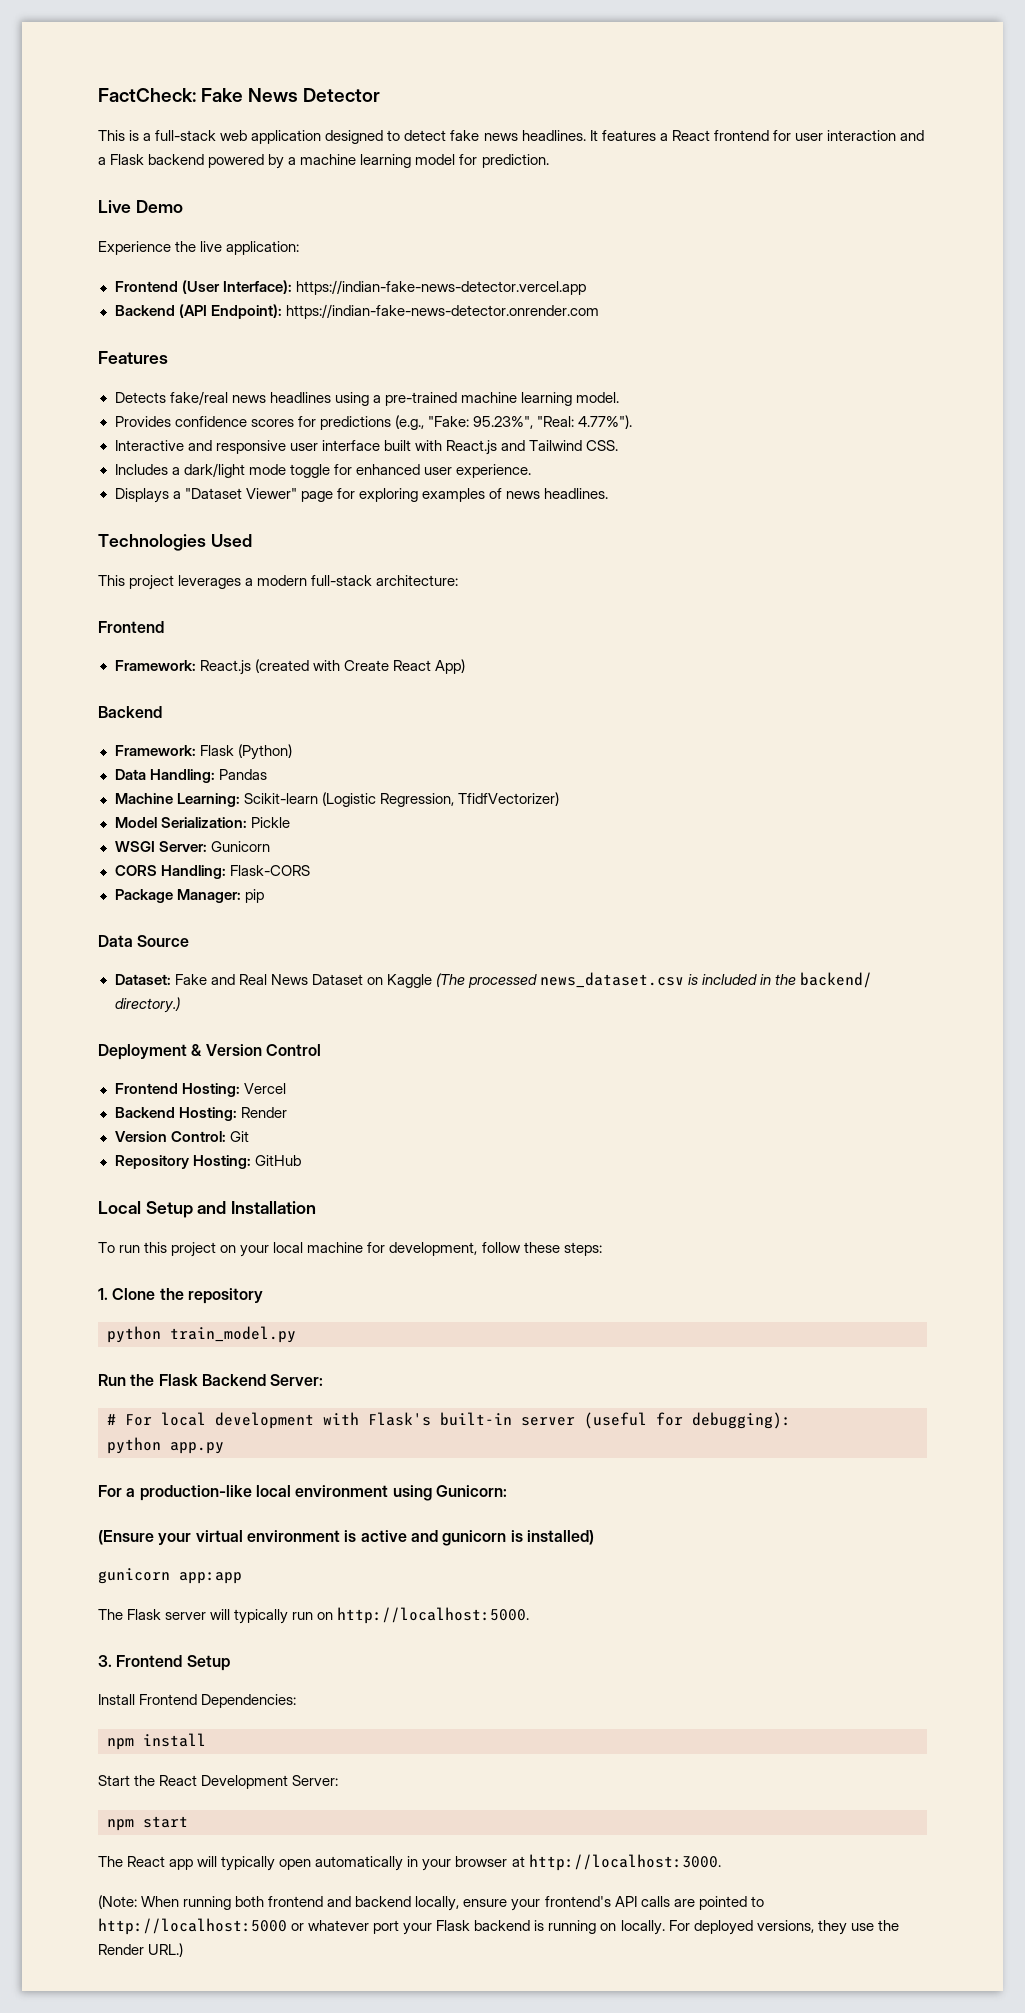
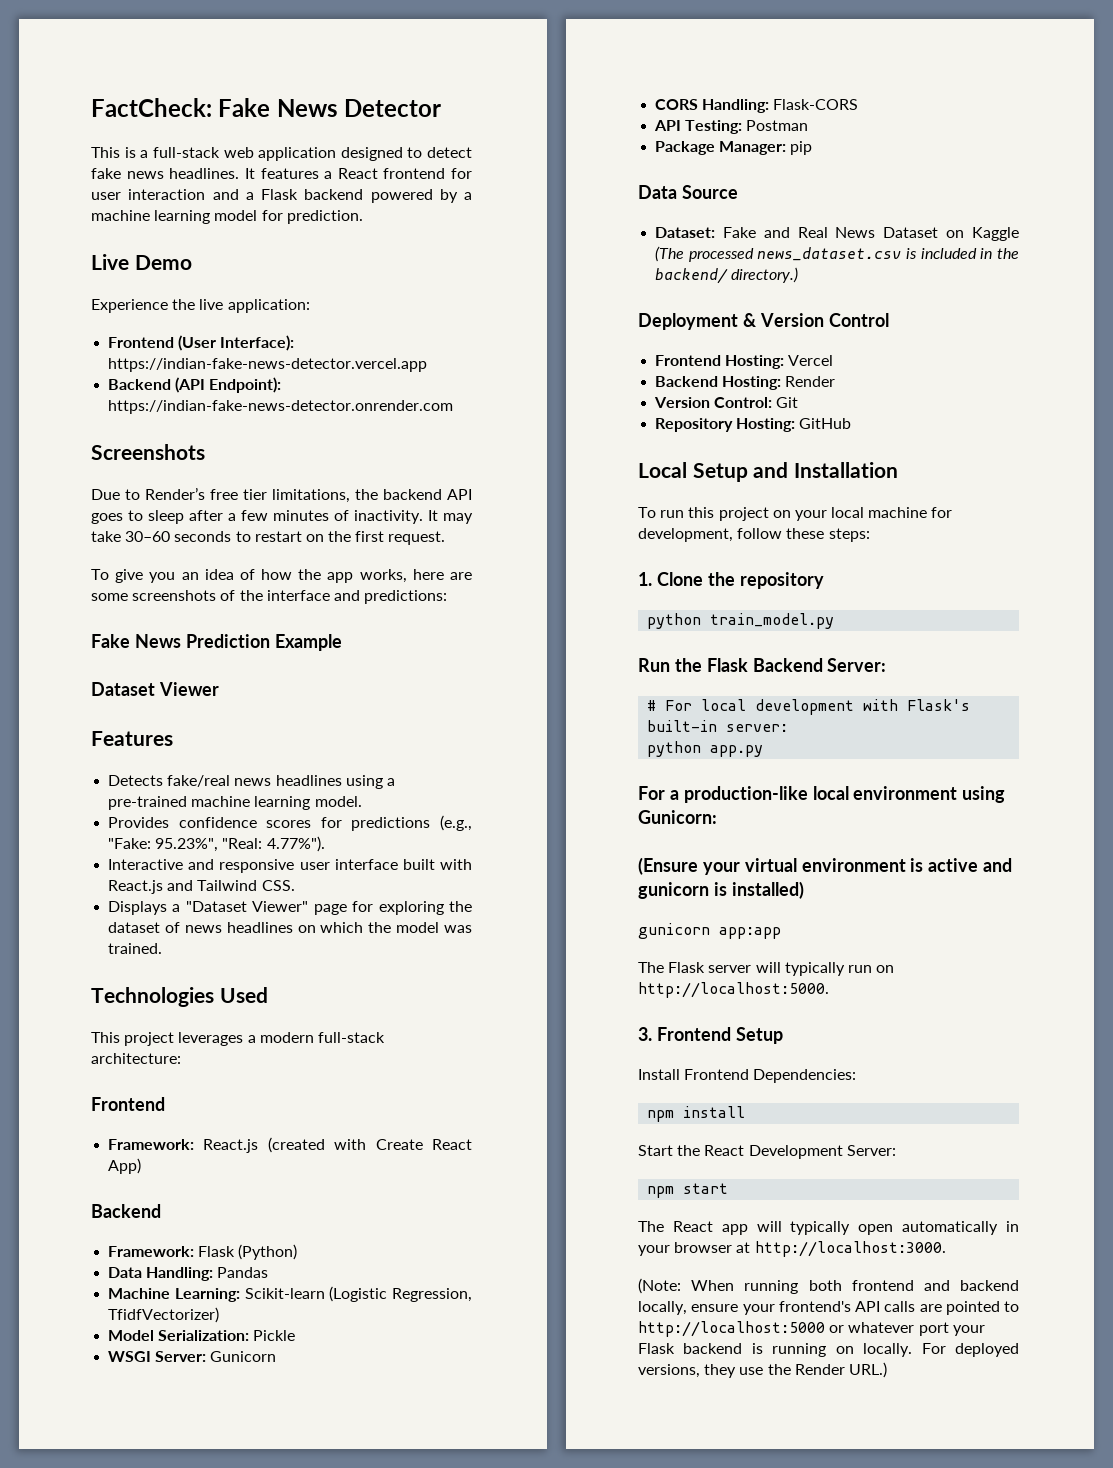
(599, 311) none -> [91,444,205,460] [91,487,472,503] [91,510,473,524] [91,531,446,545] [91,569,473,583] [91,590,448,604] [91,634,342,651] [91,682,219,696] // Screenshots // Due to Render’s free tier limitations, the backend API goes to sleep after a few minutes of inactivity. It may take 30–60 seconds to restart on the first request. // To give you an idea of how the app works, here are some screenshots of the interface and predictions: // Fake News Prediction Example // Dataset Viewer
[114,463,531,478] // Includes a dark/light mode toggle for enhanced user experience. -> (295, 885) none
[421,488,608,502] examples of news headlines. -> [449,901,472,912] [108,922,472,933] [108,943,163,954] the dataset of news headlines on which the model was trained.
(310, 870) none -> [654,120,809,134] // API Testing: Postman
[521,1412,791,1429] server (useful for debugging): -> [726,724,789,732] server:

